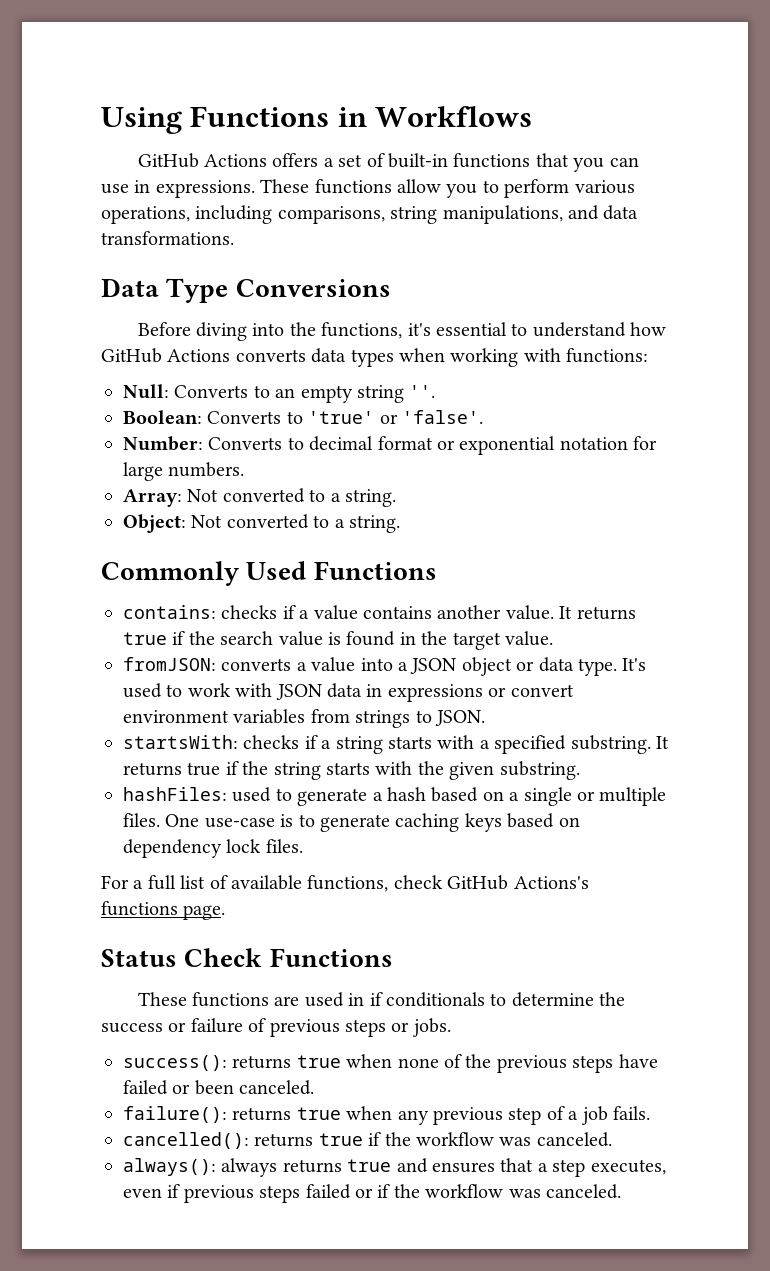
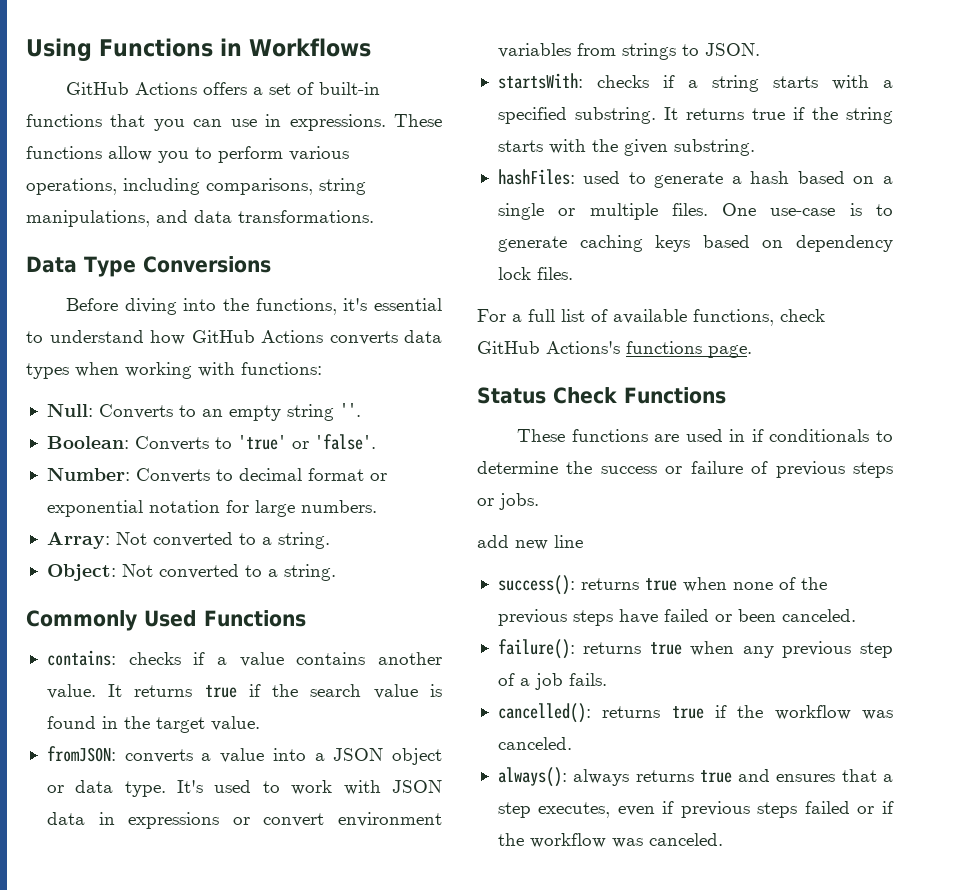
(451, 1027) none -> [477,535,583,550] // add new line

